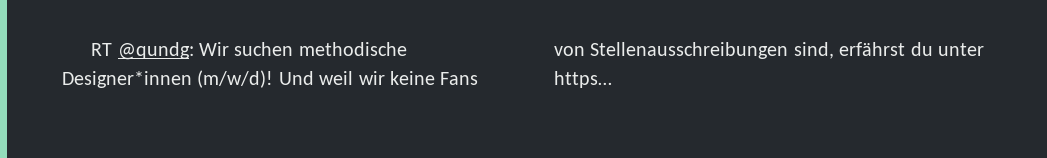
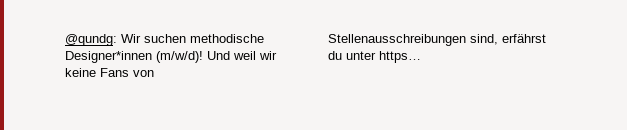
[91,43,113,56] RT -> (65, 40) none

